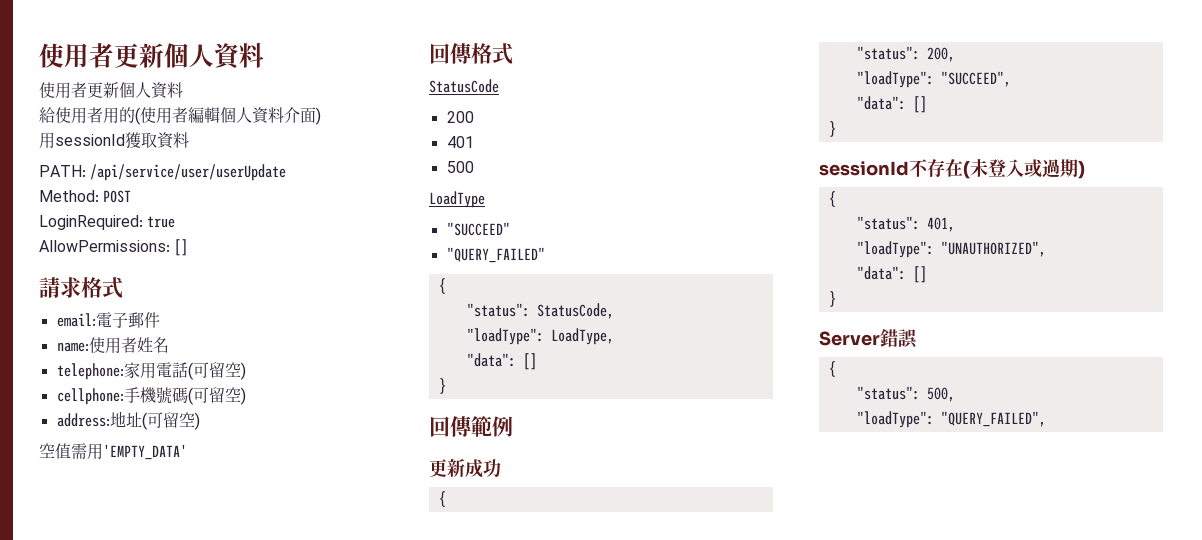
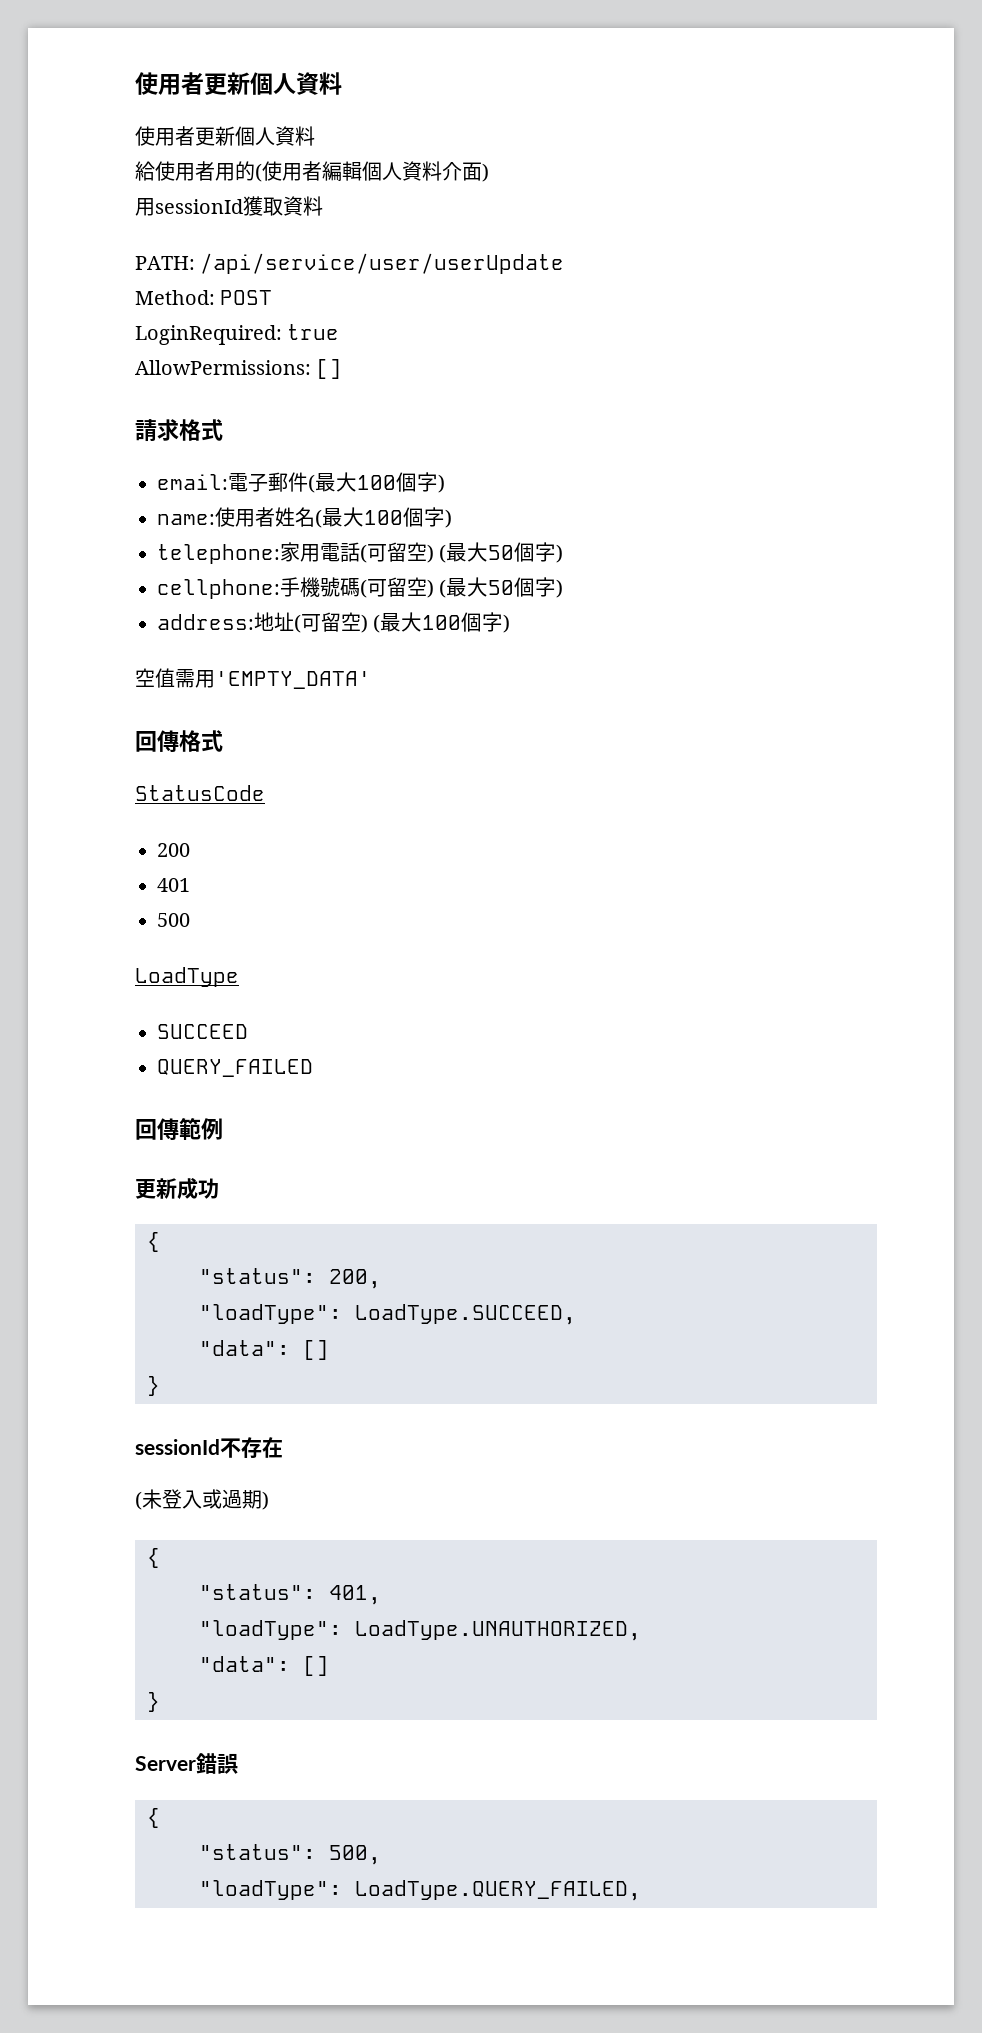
(160, 320) none -> [308,472,445,493] (最大100個字)
(169, 345) none -> [315,507,452,528] (最大100個字)
(246, 371) none -> [439,542,564,563] (最大50個字)
(246, 396) none -> [439,577,564,598] (最大50個字)
(200, 421) none -> [373,612,511,633] (最大100個字)
[446,222,510,236] [446,247,545,263] [438,278,446,294] [466,303,614,319] [466,328,614,345] [466,353,537,370] [438,378,446,394] "SUCCEED" // "QUERY_FAILED" // { // "status": StatusCode, // "loadType": LoadType, // "data": [] // } -> [157,1024,248,1039] [157,1059,313,1077] SUCCEED // QUERY_FAILED
[940,71,1011,87] "SUCCEED", -> [355,1304,576,1325] LoadType.SUCCEED,
(963, 168) none -> (283, 1447) //
[940,241,1046,257] "UNAUTHORIZED", -> [355,1620,641,1641] LoadType.UNAUTHORIZED,
[940,411,1046,427] "QUERY_FAILED", -> [355,1880,641,1901] LoadType.QUERY_FAILED,

